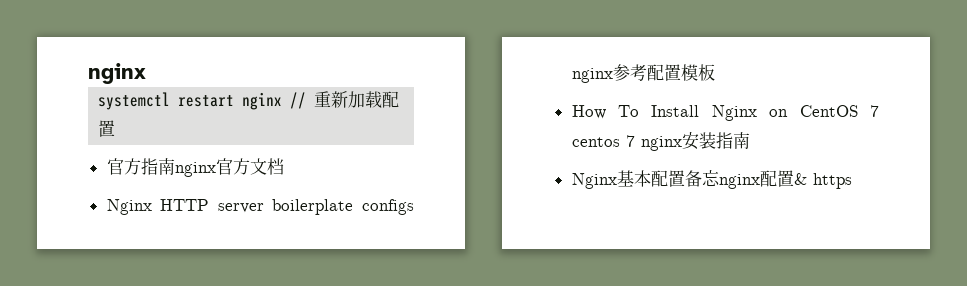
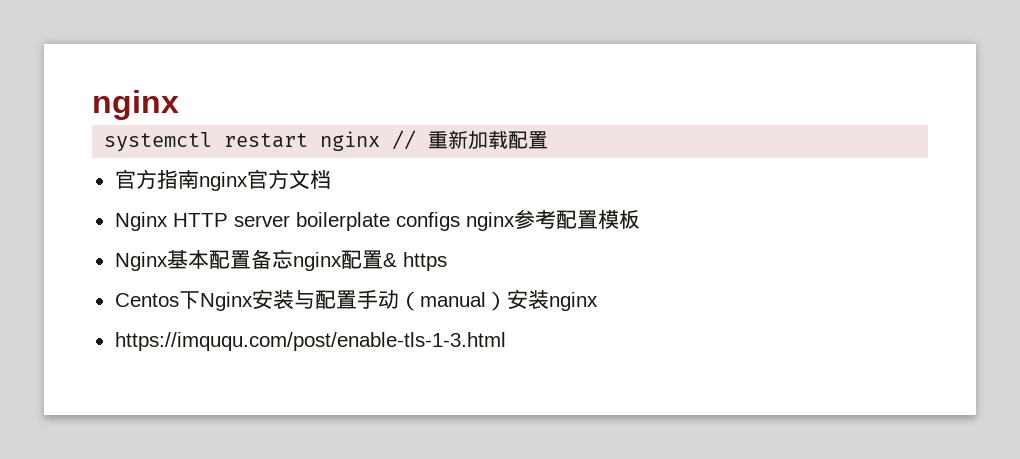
[571,105,879,121] [571,132,750,151] // How To Install Nginx on CentOS 7 centos 7 nginx安装指南 -> (640, 219) none
(852, 181) none -> [114,289,598,311] [114,332,506,351] // Centos下Nginx安装与配置手动（manual）安装nginx // https://imququ.com/post/enable-tls-1-3.html

